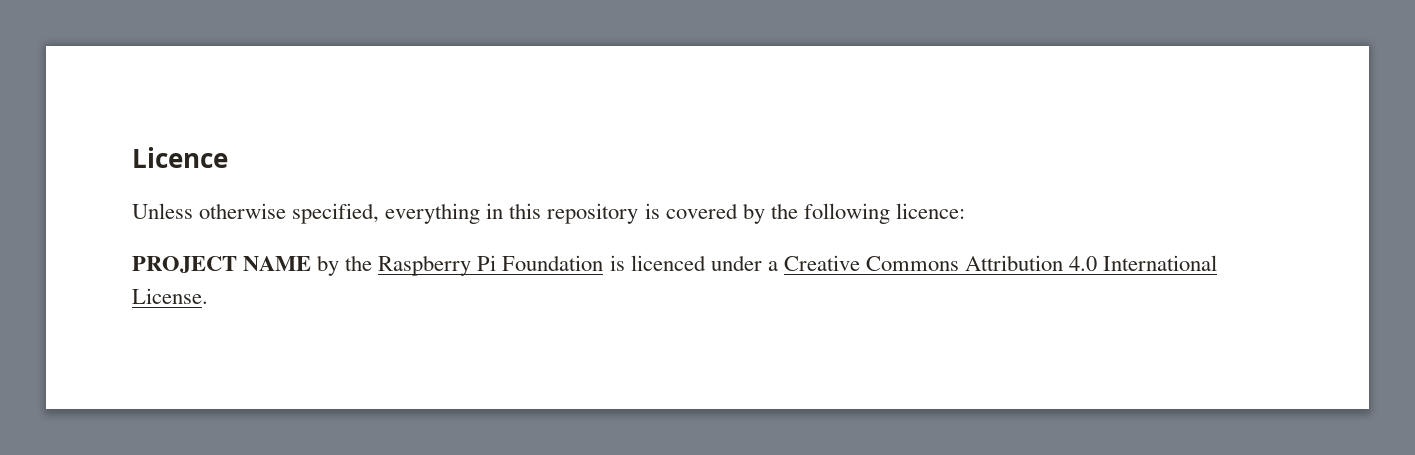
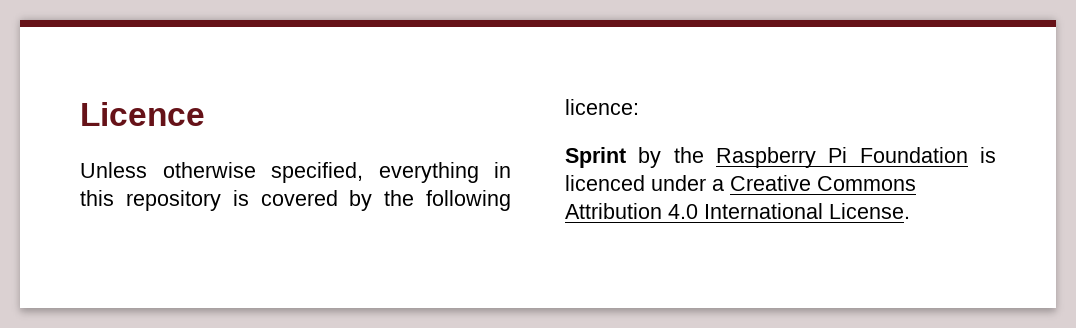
[132,256,312,273] PROJECT NAME -> [565,147,626,168] Sprint

